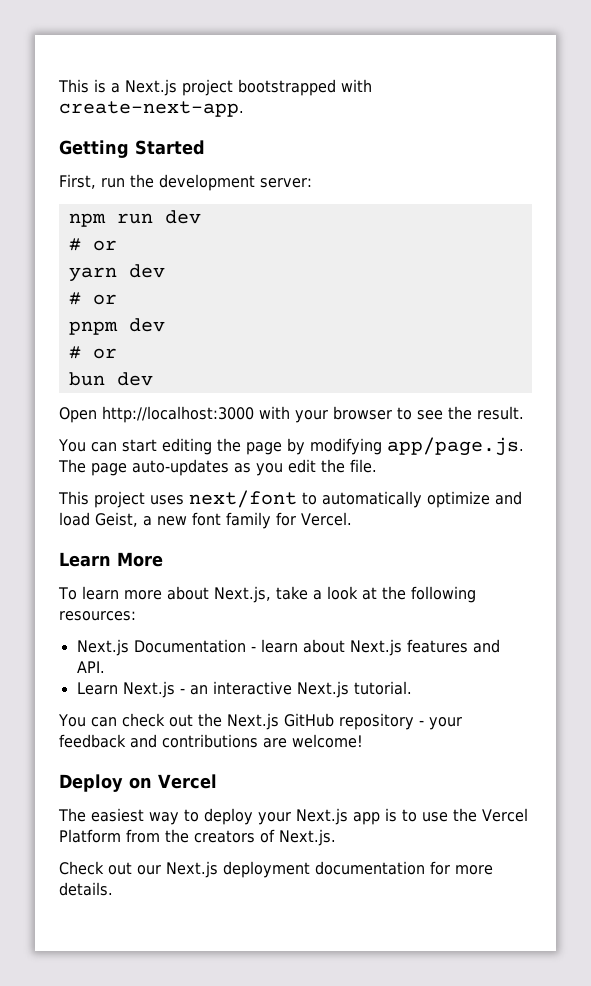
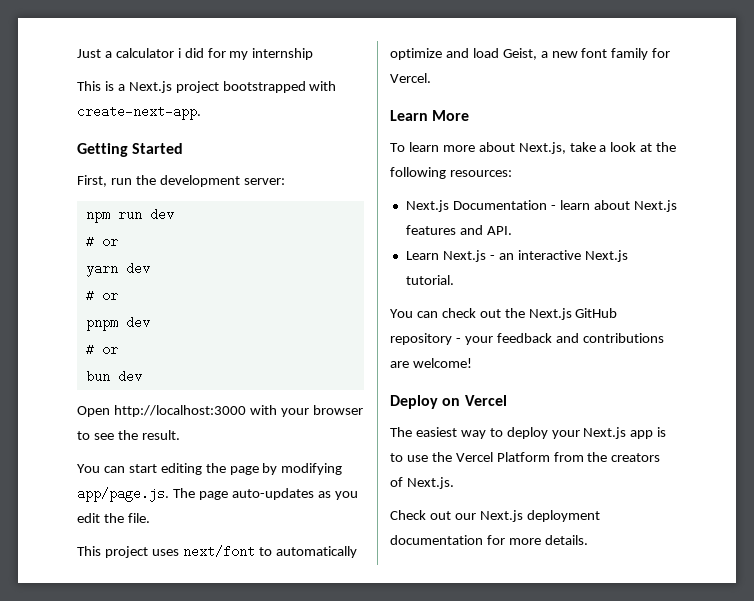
(58, 86) none -> [77,48,314,60] Just a calculator i did for my internship //

